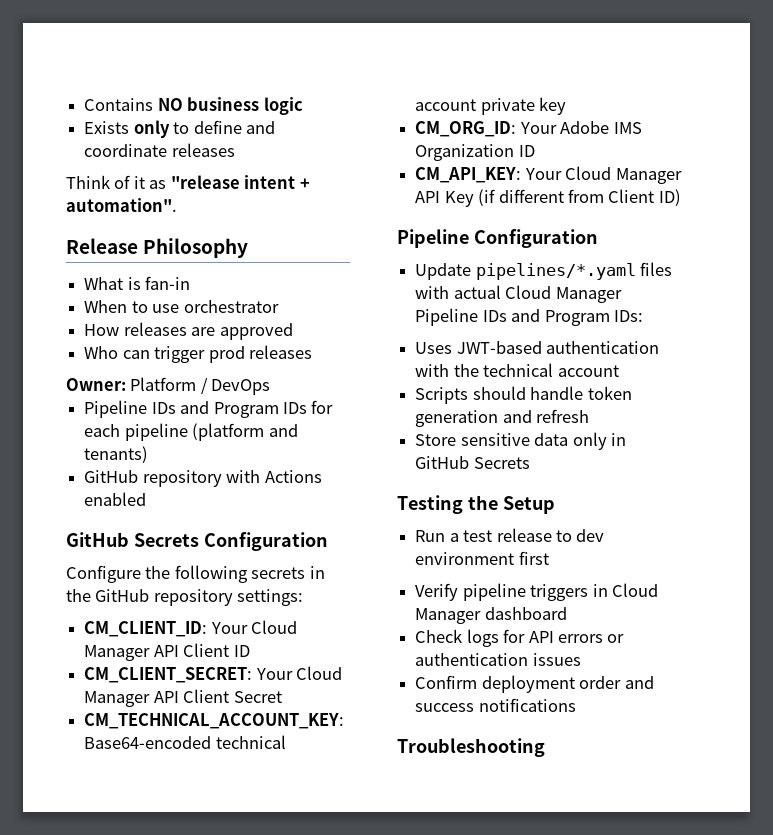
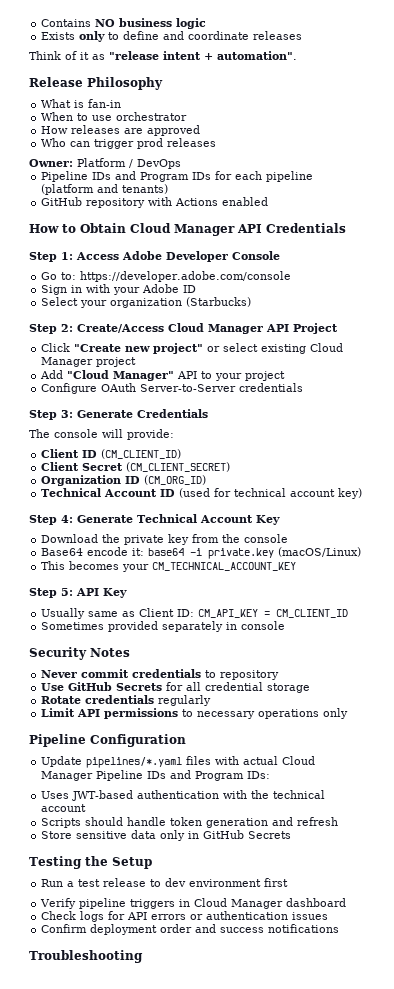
[66,532,328,551] [66,565,325,583] [66,589,304,606] [84,620,298,637] [84,643,250,661] [84,666,343,683] [84,689,282,707] [84,713,345,729] [84,735,286,749] [415,97,567,115] [415,121,642,137] [415,144,535,161] [415,166,682,184] [415,189,681,207] GitHub Secrets Configuration // Configure the following secrets in the GitHub repository settings: // CM_CLIENT_ID: Your Cloud Manager API Client ID // CM_CLIENT_SECRET: Your Cloud Manager API Client Secret // CM_TECHNICAL_ACCOUNT_KEY: Base64-encoded technical account private key // CM_ORG_ID: Your Adobe IMS Organization ID // CM_API_KEY: Your Cloud Manager API Key (if different from Client ID) -> [29,223,346,236] [29,251,280,262] [41,271,292,282] [41,284,197,295] [41,297,252,308] [29,323,338,334] [41,343,344,354] [41,357,137,367] [40,370,286,381] [41,383,304,394] [29,409,208,420] [29,429,174,440] [41,449,182,459] [41,462,231,472] [41,475,207,486] [41,488,363,499] [29,514,280,525] [41,534,289,545] [41,547,362,559] [41,561,297,572] [29,588,127,598] [41,608,349,619] [41,621,286,632] [29,647,130,660] [41,669,280,680] [41,682,311,693] [41,695,212,706] [41,708,349,719] How to Obtain Cloud Manager API Credentials // Step 1: Access Adobe Developer Console // Go to: https://developer.adobe.com/console // Sign in with your Adobe ID // Select your organization (Starbucks) // Step 2: Create/Access Cloud Manager API Project // Click "Create new project" or select existing Cloud Manager project // Add "Cloud Manager" API to your project // Configure OAuth Server-to-Server credentials // Step 3: Generate Credentials // The console will provide: // Client ID (CM_CLIENT_ID) // Client Secret (CM_CLIENT_SECRET) // Organization ID (CM_ORG_ID) // Technical Account ID (used for technical account key) // Step 4: Generate Technical Account Key // Download the private key from the console // Base64 encode it: base64 -i private.key (macOS/Linux) // This becomes your CM_TECHNICAL_ACCOUNT_KEY // Step 5: API Key // Usually same as Client ID: CM_API_KEY = CM_CLIENT_ID // Sometimes provided separately in console // Security Notes // Never commit credentials to repository // Use GitHub Secrets for all credential storage // Rotate credentials regularly // Limit API permissions to necessary operations only

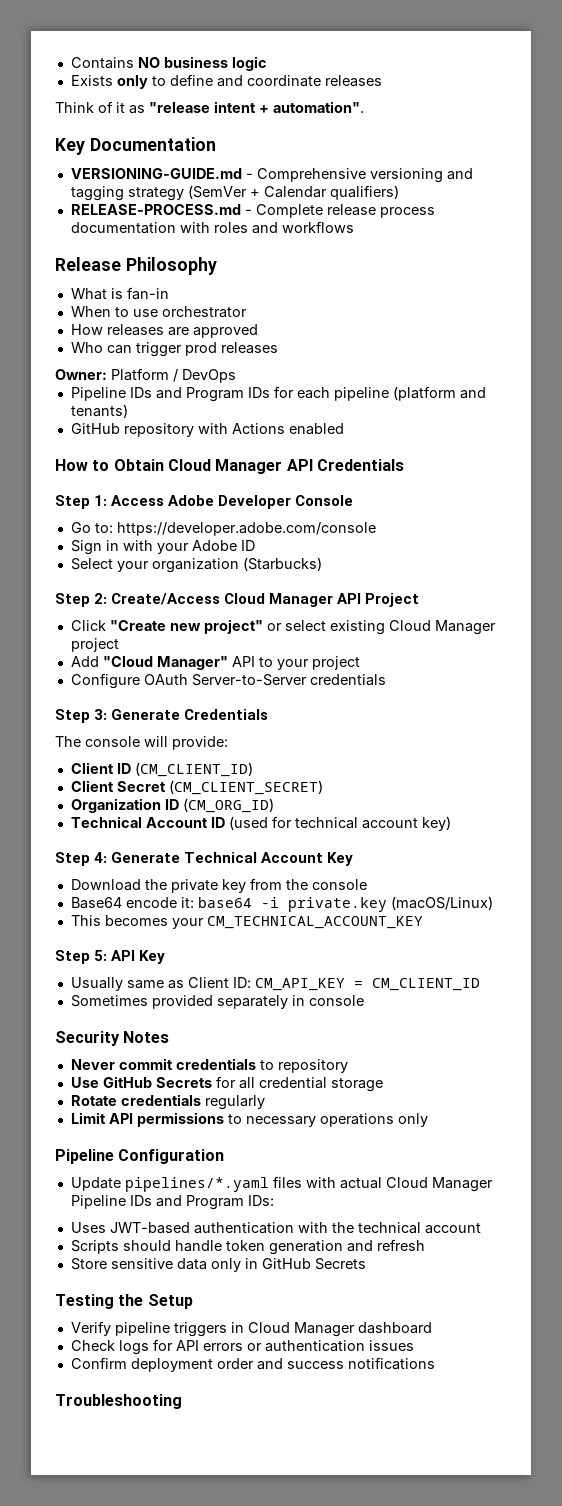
(297, 55) none -> [55,137,216,155] [70,168,473,183] [70,185,399,201] [70,204,435,218] [70,221,354,234] // Key Documentation // VERSIONING-GUIDE.md - Comprehensive versioning and tagging strategy (SemVer + Calendar qualifiers) // RELEASE-PROCESS.md - Complete release process documentation with roles and workflows
[41,878,289,887] // Run a test release to dev environment first -> (193, 1301) none

